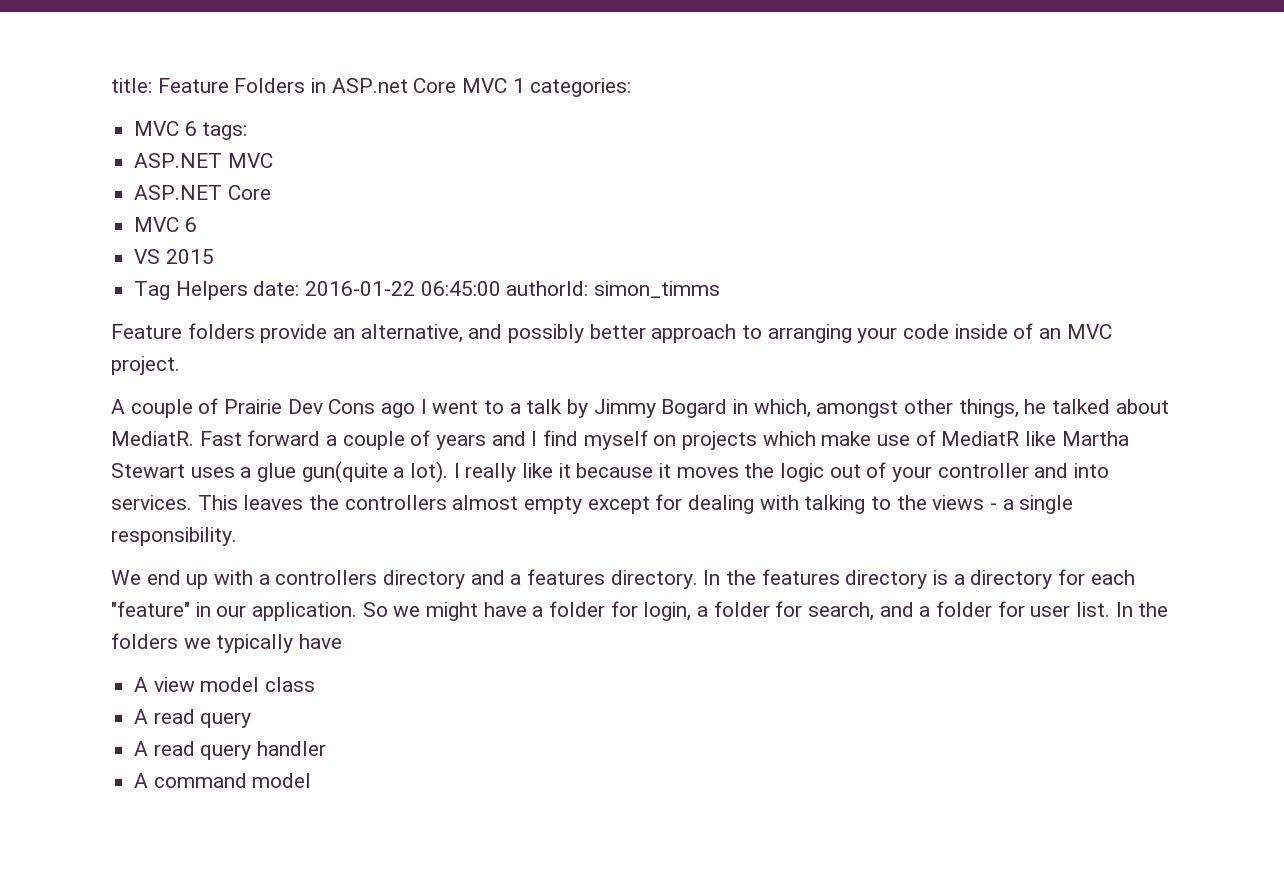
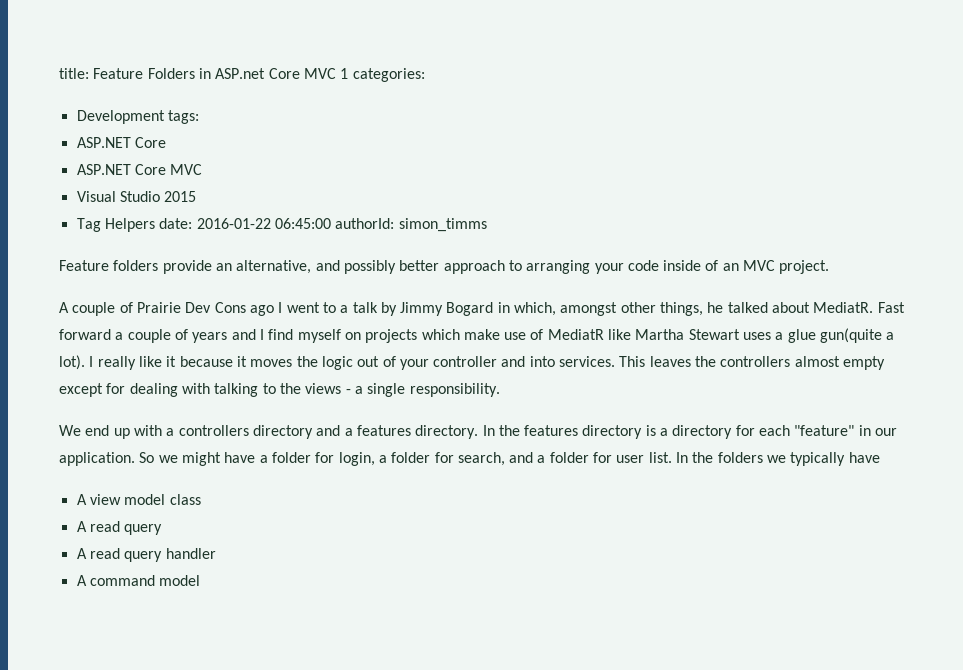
[134,121,197,136] MVC 6 -> [76,110,165,124] Development
[134,153,273,168] // ASP.NET MVC -> (199, 117) none
[134,217,197,232] [134,249,161,264] MVC 6 // VS -> [76,164,203,175] [76,191,160,202] ASP.NET Core MVC // Visual Studio

